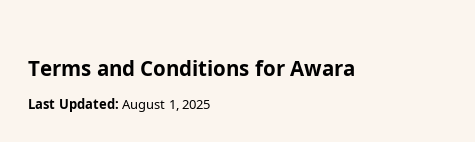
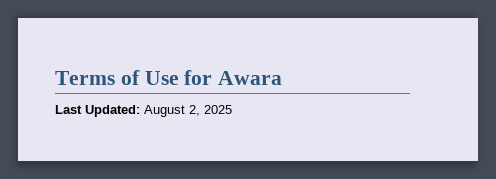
[96,60,250,76] and Conditions -> [120,70,179,85] of Use
[168,100,179,111] 1, -> [189,105,200,116] 2,

